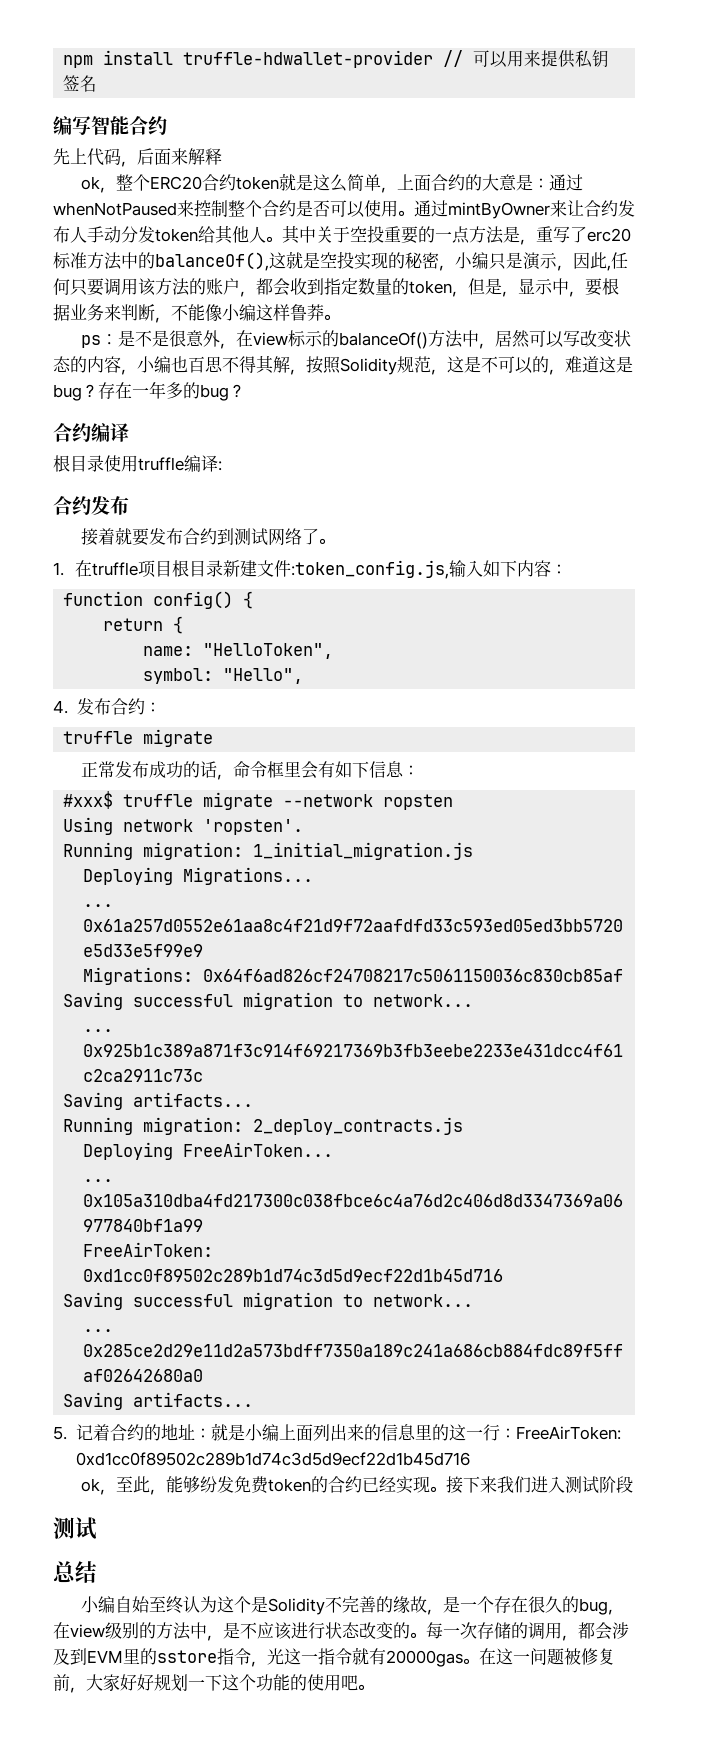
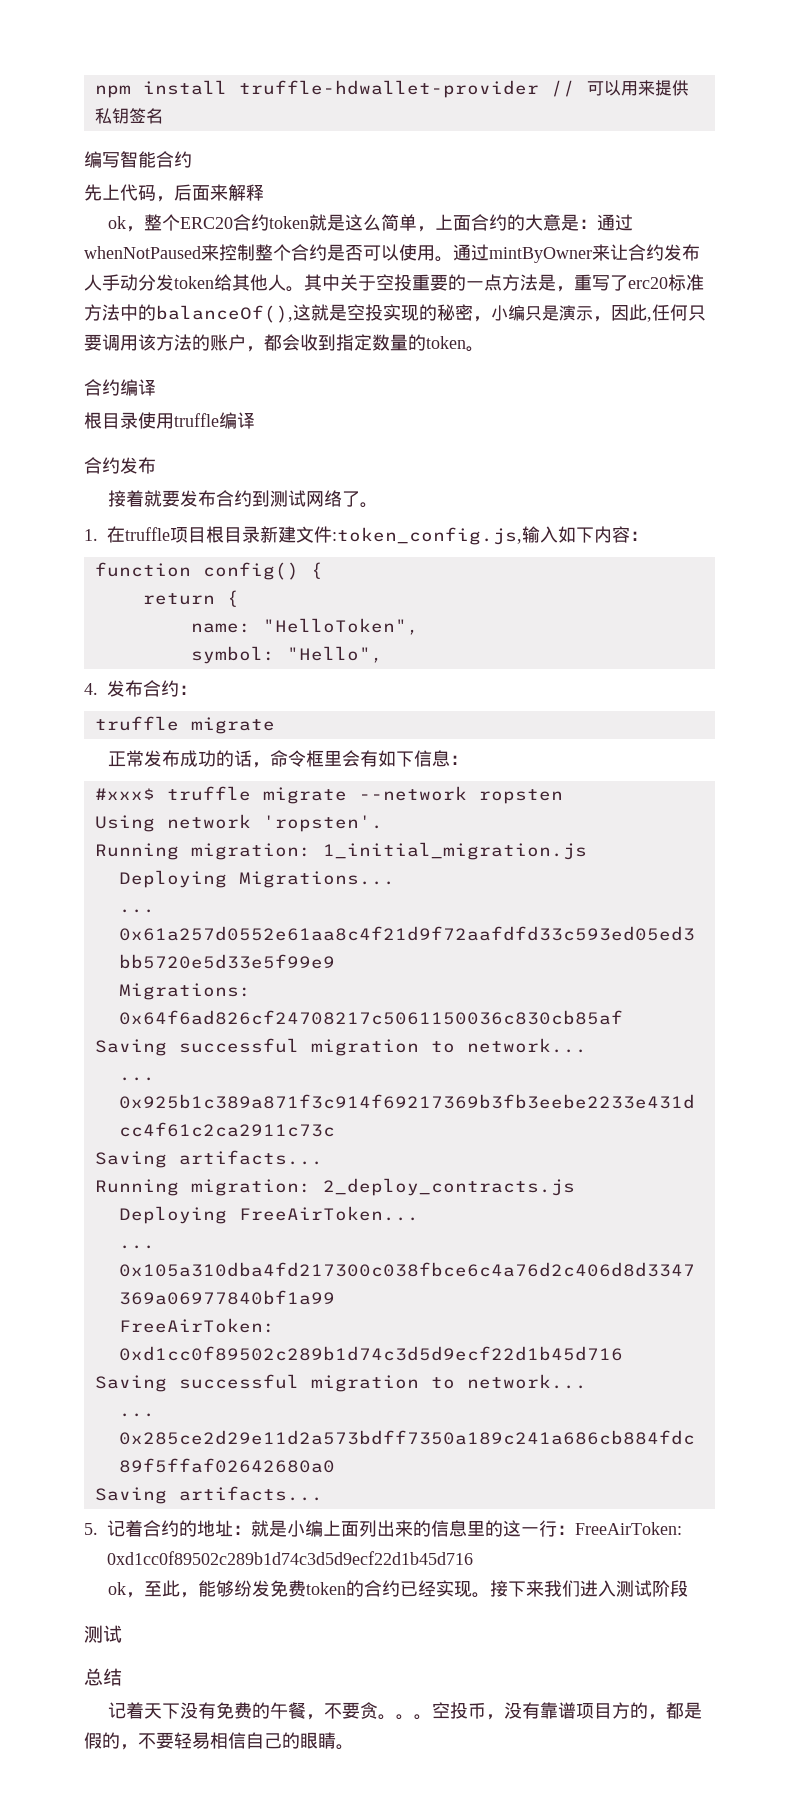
[452,278,619,297] [53,304,340,323] [81,330,632,349] [53,355,633,375] [53,381,245,401] ，但是，显示中，要根据业务来判断，不能像小编这样鲁莽。 // ps：是不是很意外，在view标示的balanceOf()方法中，居然可以写改变状态的内容，小编也百思不得其解，按照Solidity规范，这是不可以的，难道这是bug？存在一年多的bug？ -> [466,346,484,352] 。
[218,461,222,471] : -> (255, 420) none
[81,1596,625,1615] [53,1622,629,1641] [53,1647,615,1667] [53,1674,358,1693] 小编自始至终认为这个是Solidity不完善的缘故，是一个存在很久的bug，在view级别的方法中，是不应该进行状态改变的。每一次存储的调用，都会涉及到EVM里的sstore指令，光这一指令就有20000gas。在这一问题被修复前，大家好好规划一下这个功能的使用吧 -> [107,1702,702,1720] [84,1732,336,1750] 记着天下没有免费的午餐，不要贪。。。空投币，没有靠谱项目方的，都是假的，不要轻易相信自己的眼睛

